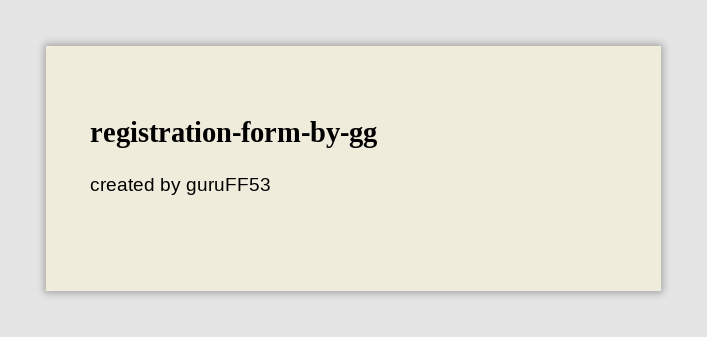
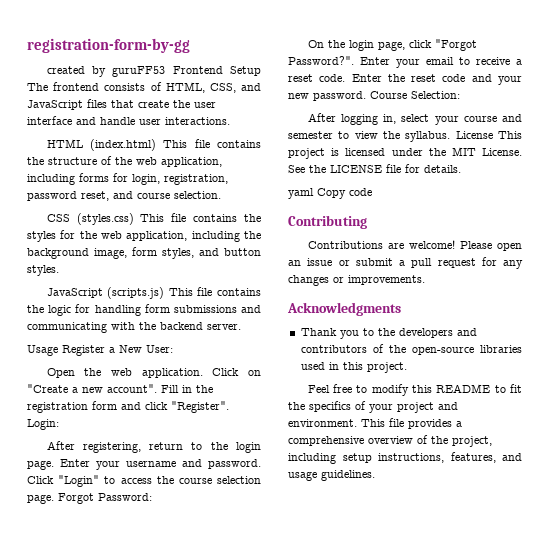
(272, 186) none -> [172,66,261,76] [27,82,261,93] [27,99,216,110] [27,116,230,125] [46,139,261,151] [27,156,222,167] [27,173,228,185] [27,191,221,201] [46,213,261,225] [27,230,261,242] [27,247,261,259] [27,265,59,276] [46,287,261,299] [27,304,261,316] [27,322,241,333] [27,345,173,356] [46,368,261,378] [27,384,213,393] [27,401,229,413] [27,419,59,430] [46,441,261,453] [27,459,261,470] [27,475,261,487] [27,493,152,504] [307,39,477,51] [288,56,522,68] [288,74,522,85] [288,91,460,101] [307,113,522,125] [288,131,522,142] [288,147,522,159] [288,164,461,173] [288,188,372,199] [288,215,367,229] [307,240,522,251] [288,257,523,269] [288,275,425,286] [287,302,401,316] [300,328,477,339] [300,344,522,355] [300,362,407,373] [307,384,522,396] [288,401,458,413] [288,418,462,429] [288,435,492,447] [288,452,522,464] [288,470,375,481] Frontend Setup The frontend consists of HTML, CSS, and JavaScript files that create the user interface and handle user interactions. // HTML (index.html) This file contains the structure of the web application, including forms for login, registration, password reset, and course selection. // CSS (styles.css) This file contains the styles for the web application, including the background image, form styles, and button styles. // JavaScript (scripts.js) This file contains the logic for handling form submissions and communicating with the backend server. // Usage Register a New User: // Open the web application. Click on "Create a new account". Fill in the registration form and click "Register". Login: // After registering, return to the login page. Enter your username and password. Click "Login" to access the course selection page. Forgot Password: // On the login page, click "Forgot Password?". Enter your email to receive a reset code. Enter the reset code and your new password. Course Selection: // After logging in, select your course and semester to view the syllabus. License This project is licensed under the MIT License. See the LICENSE file for details. // yaml Copy code // Contributing // Contributions are welcome! Please open an issue or submit a pull request for any changes or improvements. // Acknowledgments // Thank you to the developers and contributors of the open-source libraries used in this project. // Feel free to modify this README to fit the specifics of your project and environment. This file provides a comprehensive overview of the project, including setup instructions, features, and usage guidelines.

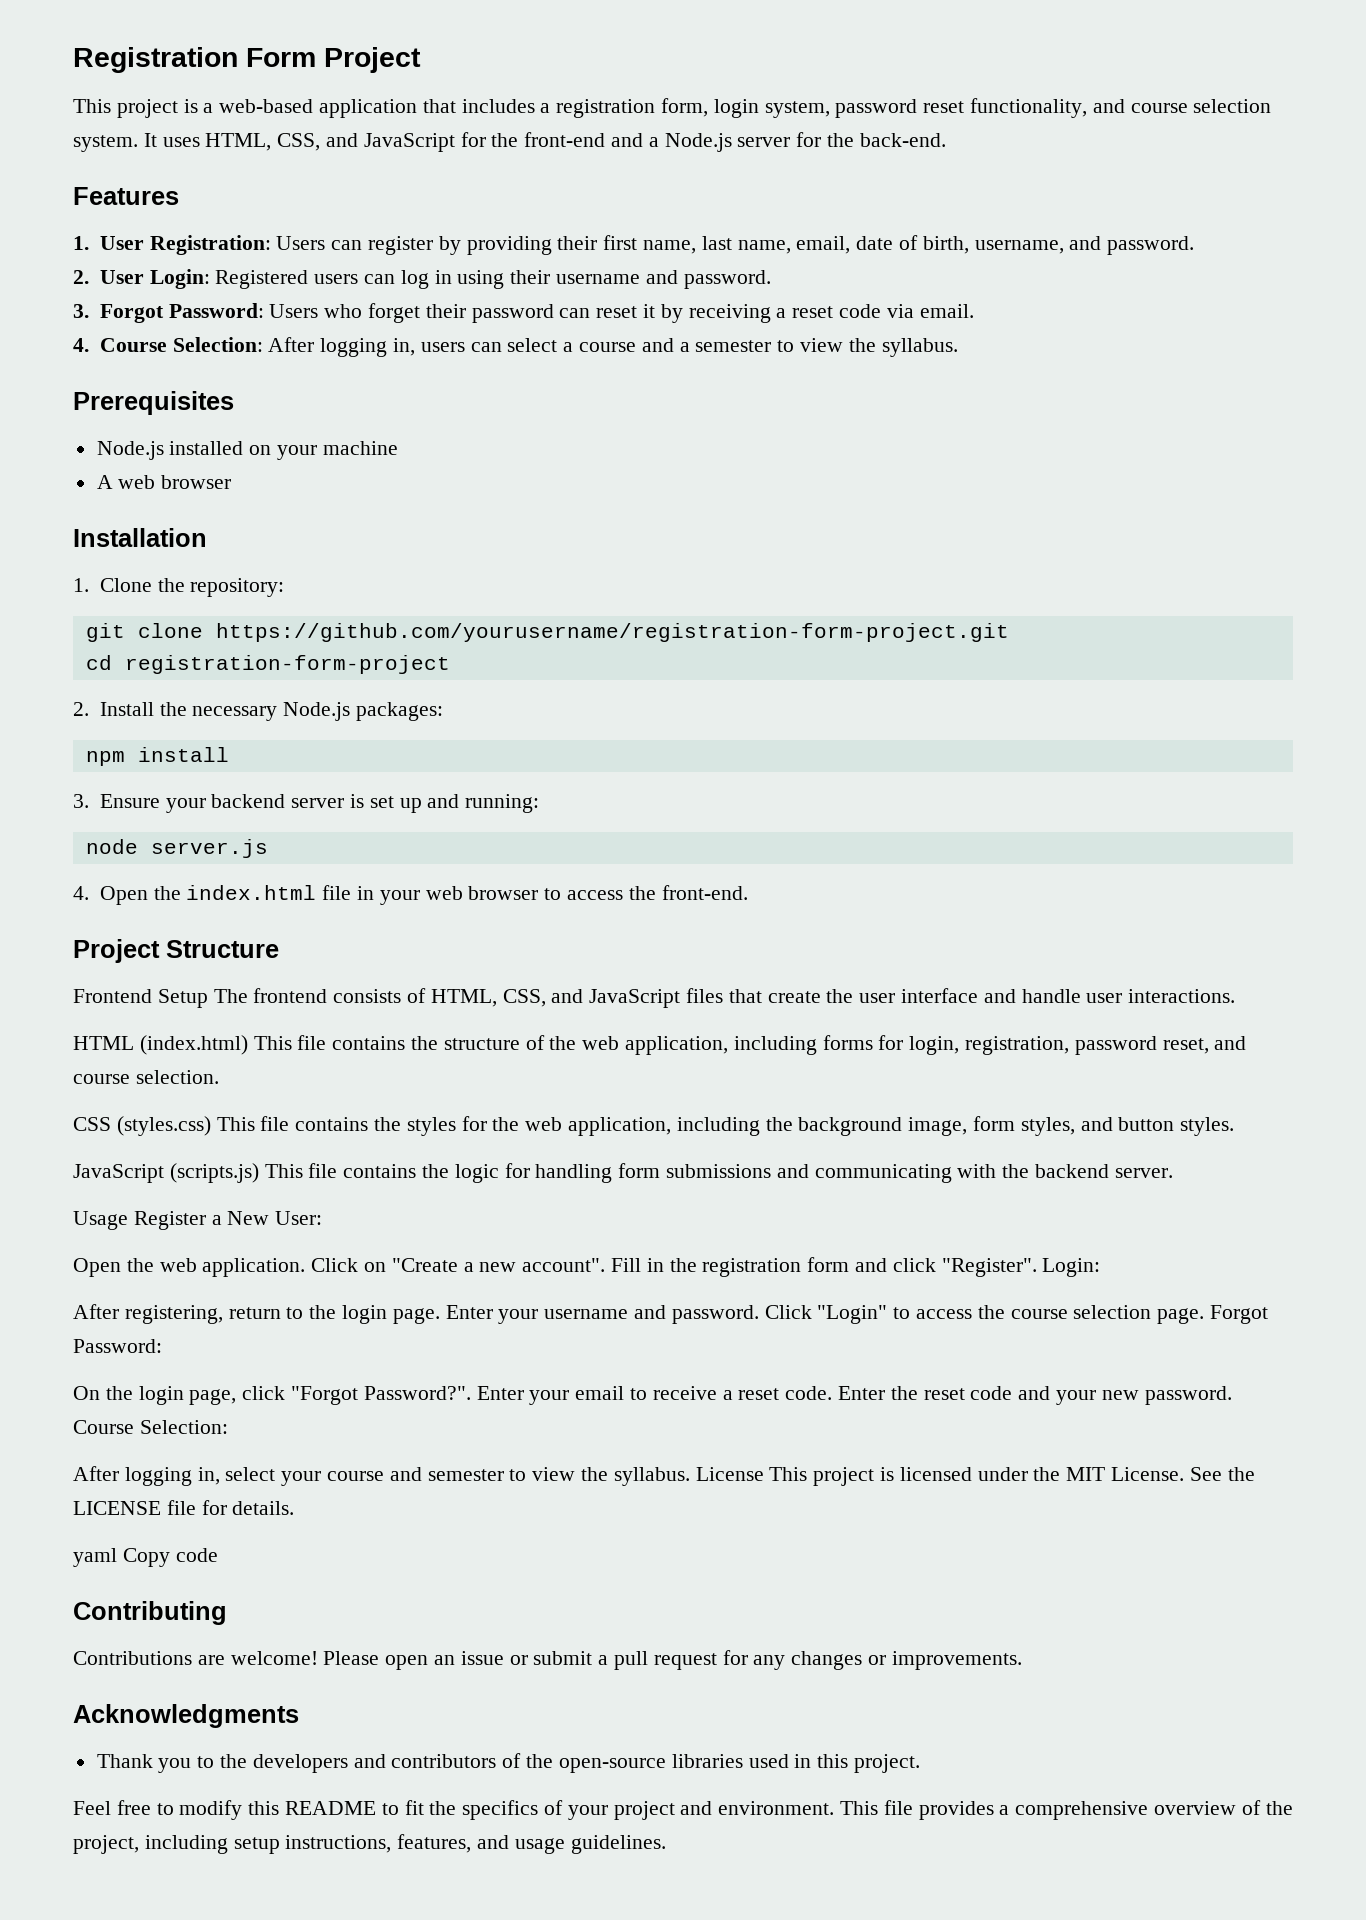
[27,38,190,53] [46,66,166,77] registration-form-by-gg // created by guruFF53 -> [73,47,421,73] [73,98,1272,118] [73,132,946,152] [73,187,179,205] [73,235,1195,255] [73,269,771,289] [73,303,974,323] [73,337,958,357] [73,391,234,415] [96,441,398,460] [96,475,232,489] [73,528,207,547] [73,578,285,597] [85,623,1009,642] [85,655,450,674] [73,702,443,721] [85,747,229,766] [73,794,540,813] [85,839,268,858] [73,885,748,905] [73,939,279,963] Registration Form Project // This project is a web-based application that includes a registration form, login system, password reset functionality, and course selection system. It uses HTML, CSS, and JavaScript for the front-end and a Node.js server for the back-end. // Features // 1. User Registration: Users can register by providing their first name, last name, email, date of birth, username, and password. // 2. User Login: Registered users can log in using their username and password. // 3. Forgot Password: Users who forget their password can reset it by receiving a reset code via email. // 4. Course Selection: After logging in, users can select a course and a semester to view the syllabus. // Prerequisites // Node.js installed on your machine // A web browser // Installation // 1. Clone the repository: // git clone https://github.com/yourusername/registration-form-project.git // cd registration-form-project // 2. Install the necessary Node.js packages: // npm install // 3. Ensure your backend server is set up and running: // node server.js // 4. Open the index.html file in your web browser to access the front-end. // Project Structure //

